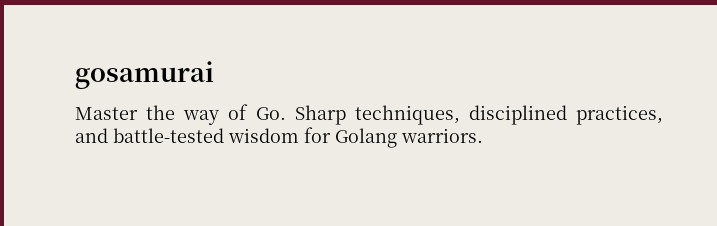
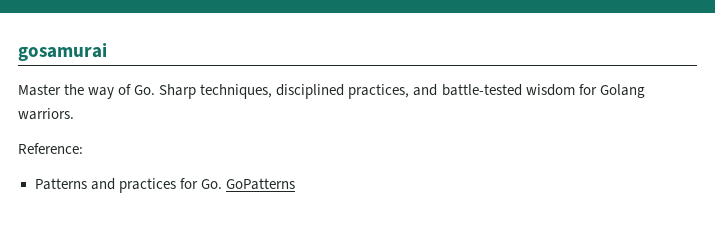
(483, 135) none -> [18,143,83,154] [34,178,295,193] // Reference: // Patterns and practices for Go. GoPatterns

